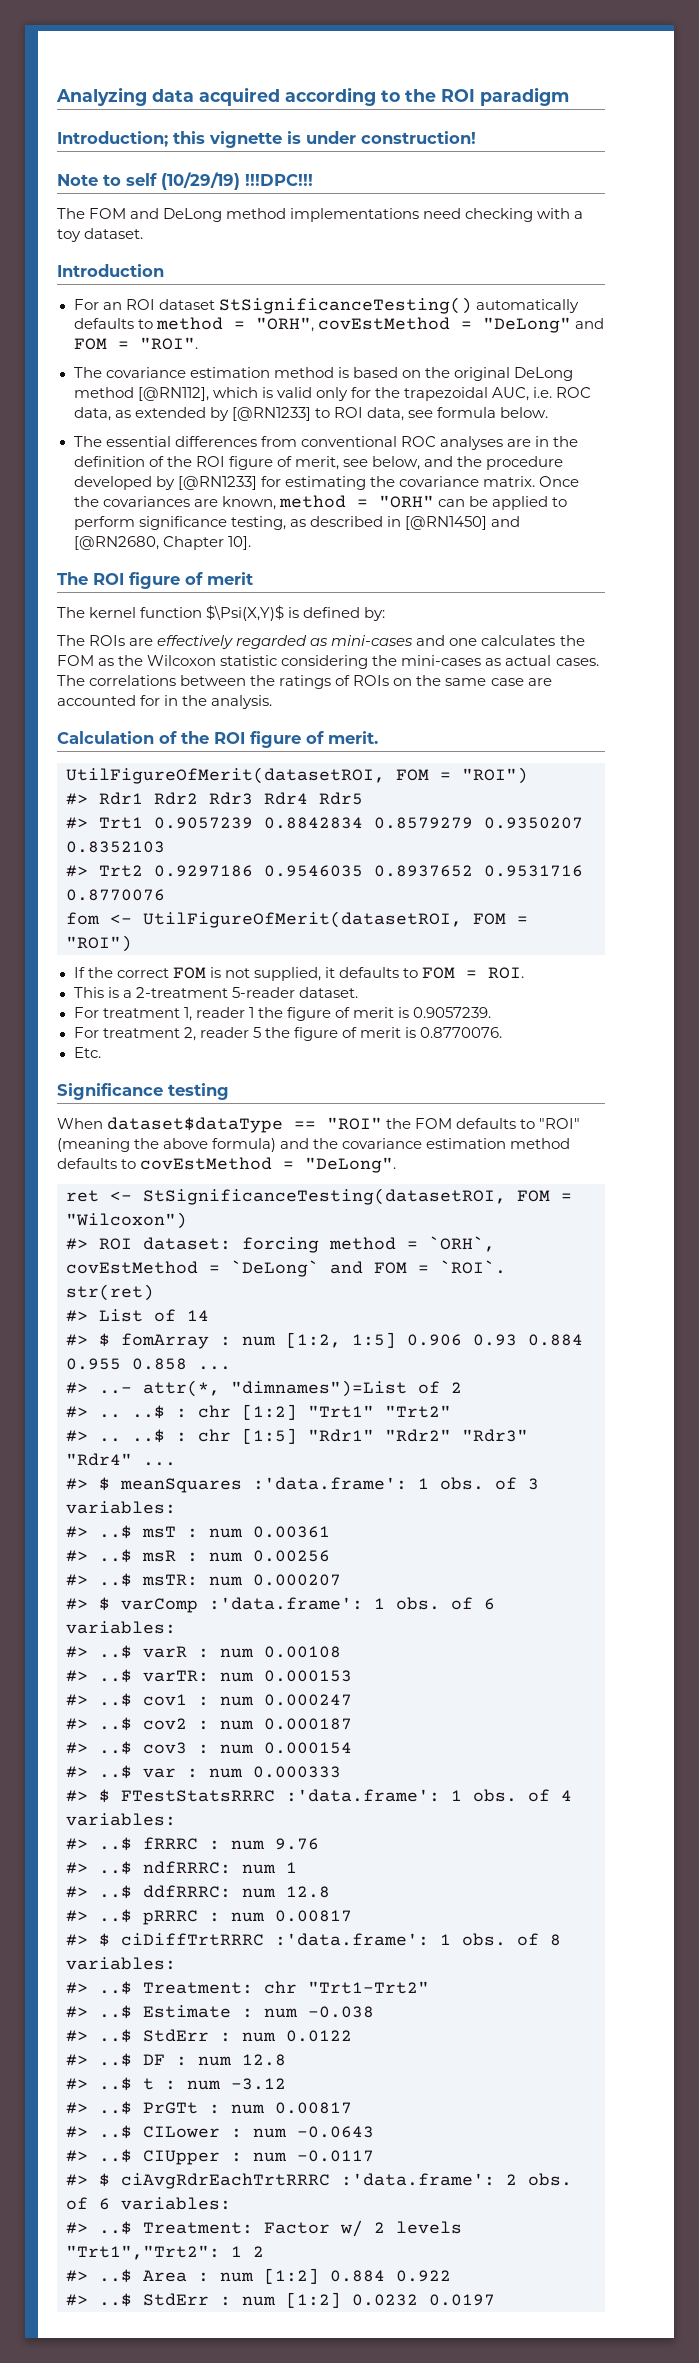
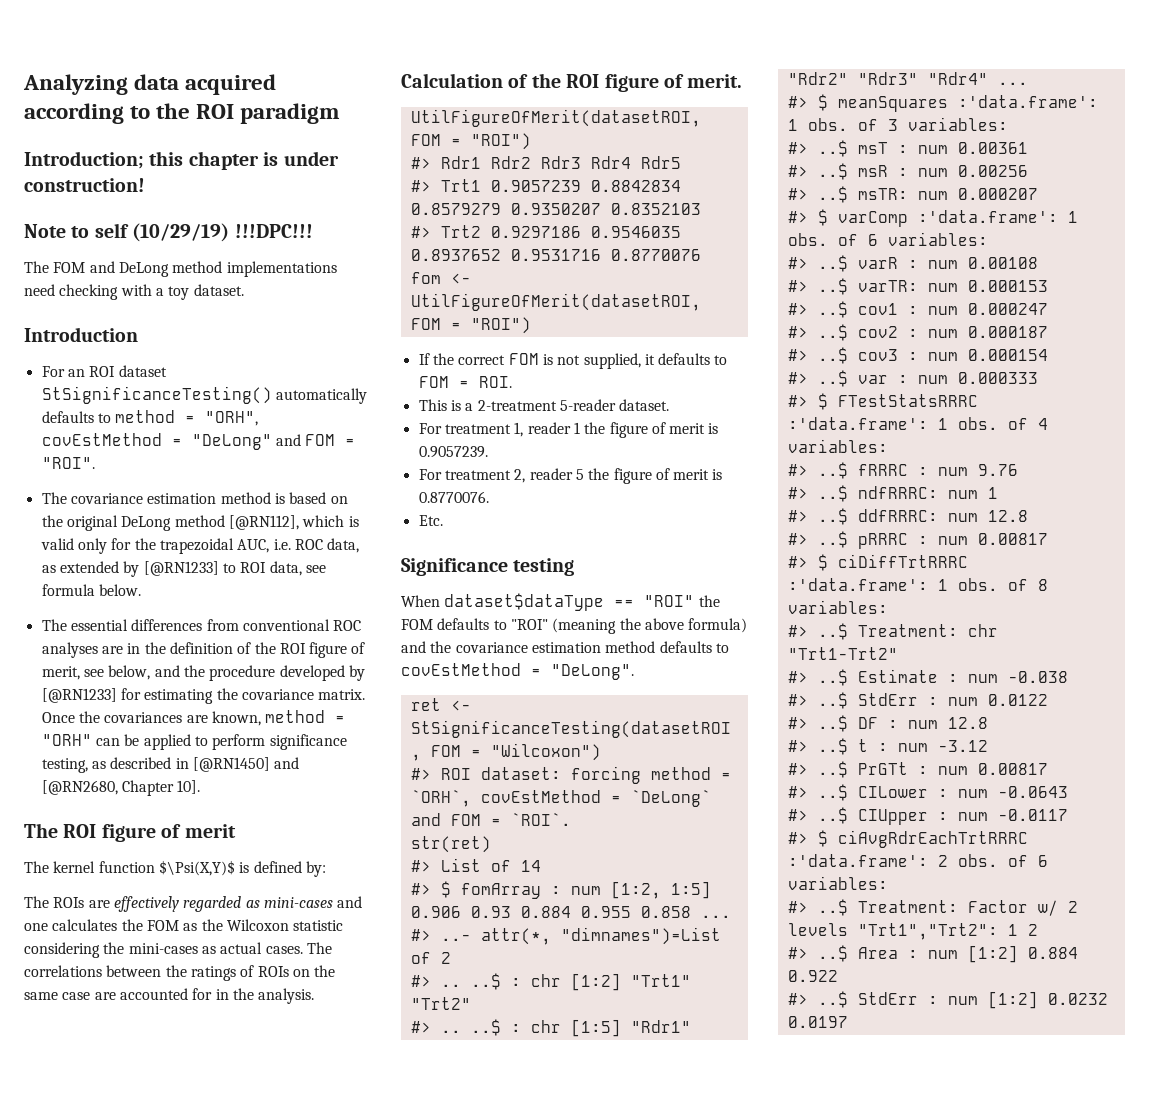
[209,131,282,148] vignette -> [188,151,259,170] chapter

